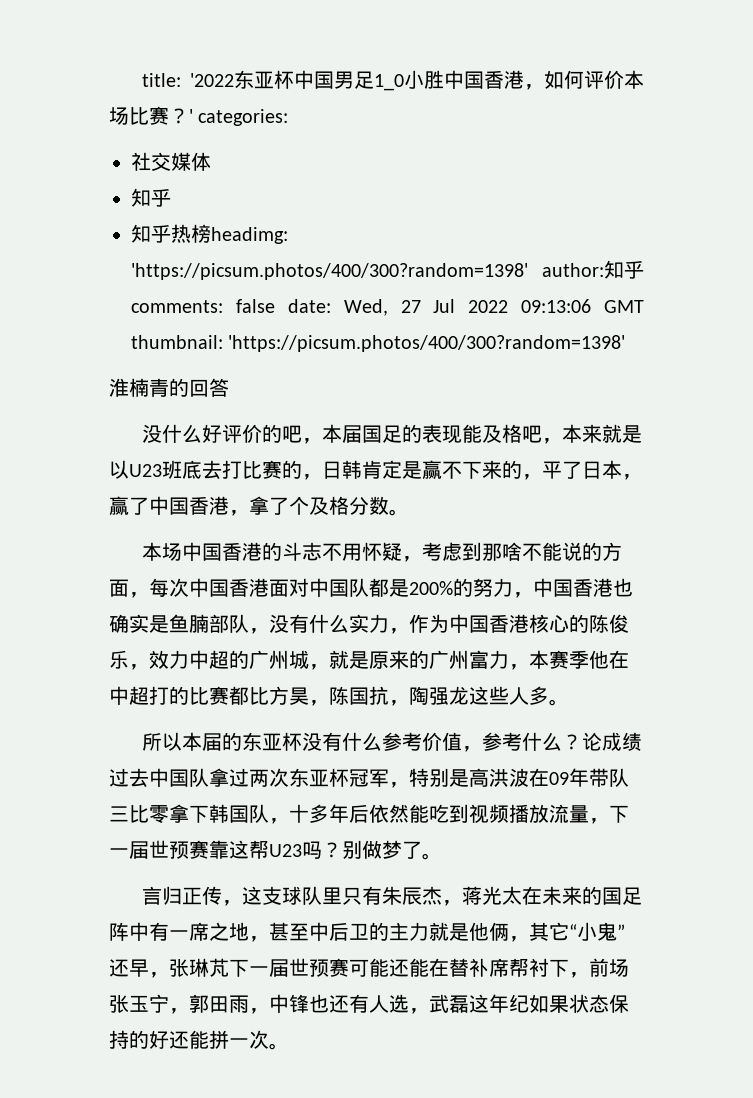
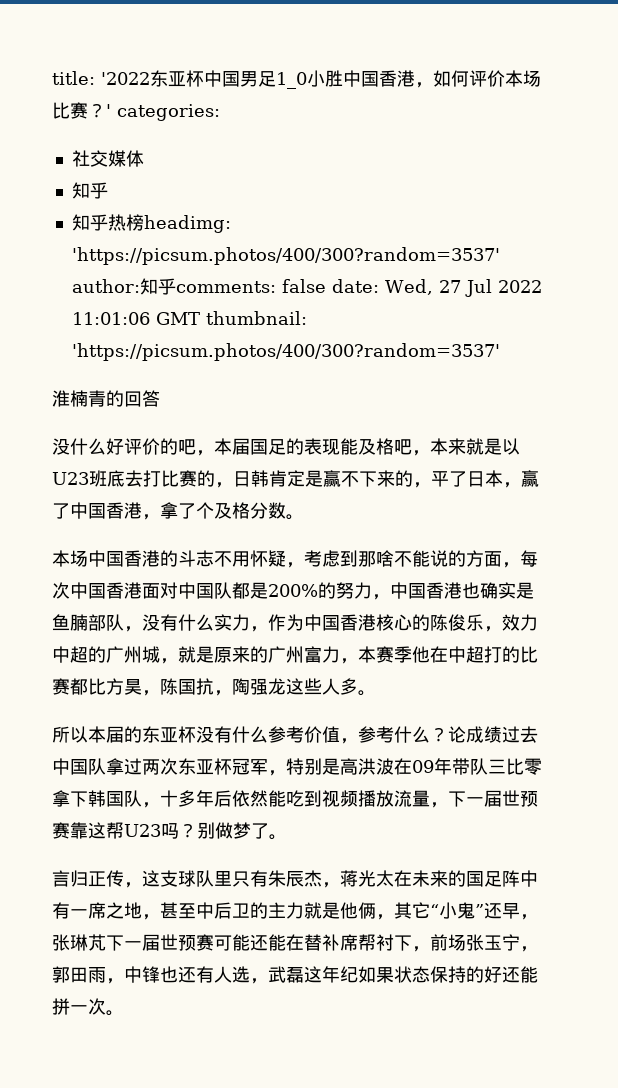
[131,263,528,280] 'https://picsum.photos/400/300?random=1398' -> [71,247,500,265] 'https://picsum.photos/400/300?random=3537'
[521,299,592,313] 09:13:06 -> [71,312,150,325] 11:01:06
[228,335,626,352] 'https://picsum.photos/400/300?random=1398' -> [71,343,500,361] 'https://picsum.photos/400/300?random=3537'

